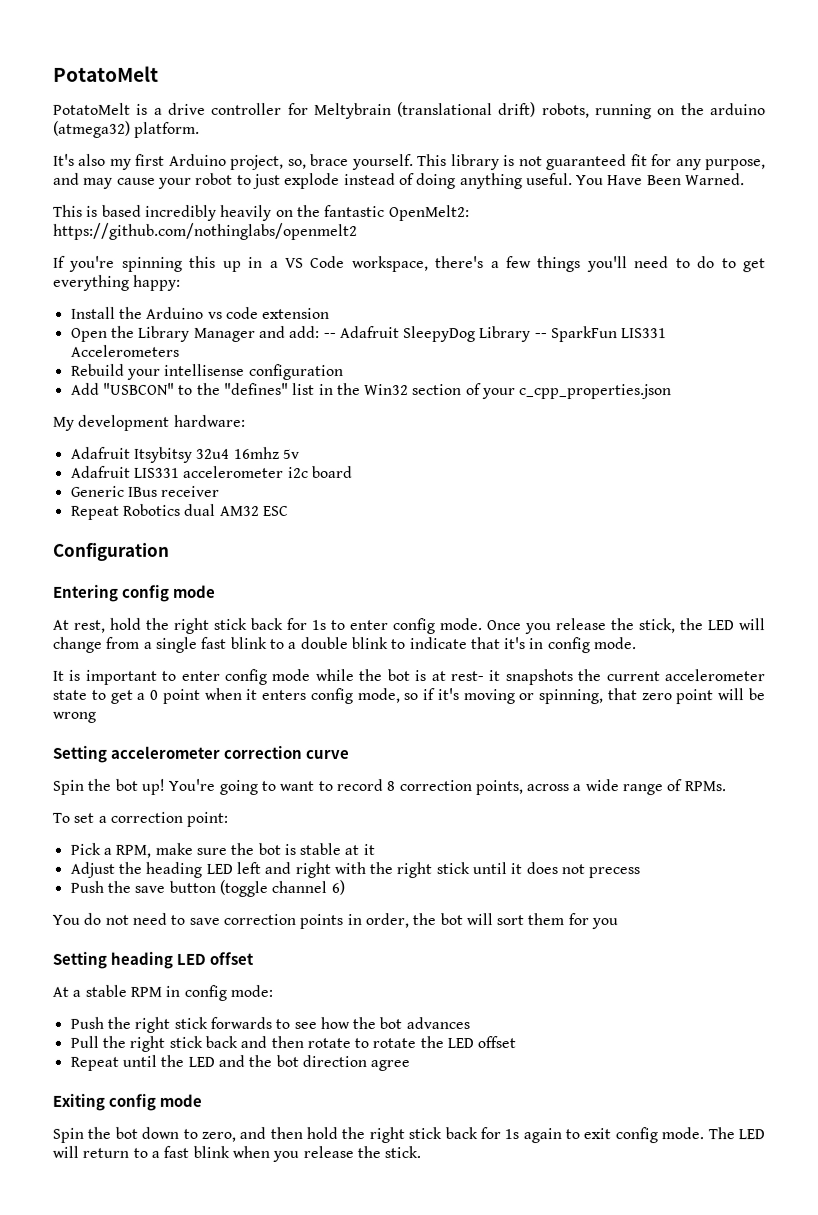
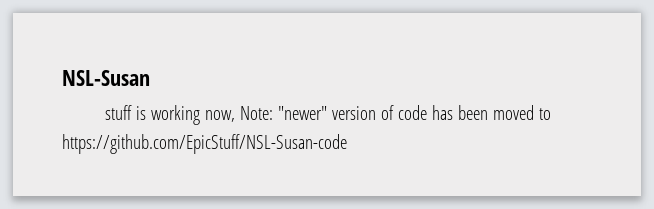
[53,65,159,82] [53,101,766,120] [53,120,201,138] [53,153,767,171] [53,172,746,190] [53,204,470,222] [53,222,358,240] [53,255,767,273] [53,274,182,291] [70,306,331,319] [70,325,668,343] [70,344,180,357] [70,363,344,380] [70,382,673,400] [53,414,246,431] [70,446,300,463] [70,465,353,478] [70,485,221,497] [70,503,289,520] [53,542,170,561] [53,584,217,602] [52,617,765,635] [52,636,637,654] [52,668,766,686] [52,687,766,705] [52,711,96,723] [52,745,350,763] [52,778,726,796] [52,811,229,827] [69,842,375,858] [69,861,641,879] [69,879,345,897] [52,912,619,930] [52,951,255,969] [52,984,273,1001] [69,1016,470,1033] [69,1035,517,1052] [69,1054,411,1072] [52,1093,203,1111] [52,1126,766,1144] [52,1145,422,1162] PotatoMelt // PotatoMelt is a drive controller for Meltybrain (translational drift) robots, running on the arduino (atmega32) platform. // It's also my first Arduino project, so, brace yourself. This library is not guaranteed fit for any purpose, and may cause your robot to just explode instead of doing anything useful. You Have Been Warned. // This is based incredibly heavily on the fantastic OpenMelt2: https://github.com/nothinglabs/openmelt2 // If you're spinning this up in a VS Code workspace, there's a few things you'll need to do to get everything happy: // Install the Arduino vs code extension // Open the Library Manager and add: -- Adafruit SleepyDog Library -- SparkFun LIS331 Accelerometers // Rebuild your intellisense configuration // Add "USBCON" to the "defines" list in the Win32 section of your c_cpp_properties.json // My development hardware: // Adafruit Itsybitsy 32u4 16mhz 5v // Adafruit LIS331 accelerometer i2c board // Generic IBus receiver // Repeat Robotics dual AM32 ESC // Configuration // Entering config mode // At rest, hold the right stick back for 1s to enter config mode. Once you release the stick, the LED will change from a single fast blink to a double blink to indicate that it's in config mode. // It is important to enter config mode while the bot is at rest- it snapshots the current accelerometer state to get a 0 point when it enters config mode, so if it's moving or spinning, that zero point will be wrong // Setting accelerometer correction curve // Spin the bot up! You're going to want to record 8 correction points, across a wide range of RPMs. // To set a correction point: // Pick a RPM, make sure the bot is stable at it // Adjust the heading LED left and right with the right stick until it does not precess // Push the save button (toggle channel 6) // You do not need to save correction points in order, the bot will sort them for you // Setting heading LED offset // At a stable RPM in config mode: // Push the right stick forwards to see how the bot advances // Pull the right stick back and then rotate to rotate the LED offset // Repeat until the LED and the bot direction agree // Exiting config mode // Spin the bot down to zero, and then hold the right stick back for 1s again to exit config mode. The LED will return to a fast blink when you release the stick. -> [62,70,150,86] [105,105,552,125] [62,134,347,154] NSL-Susan // stuff is working now, Note: "newer" version of code has been moved to https://github.com/EpicStuff/NSL-Susan-code

